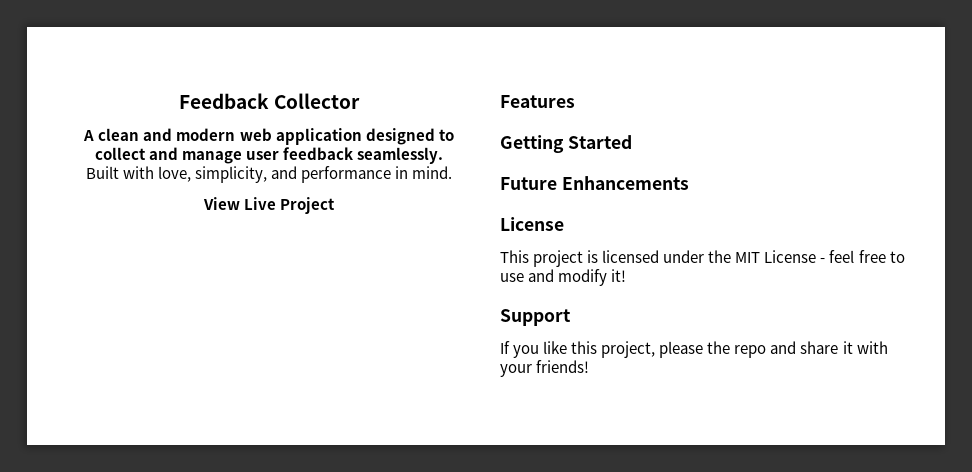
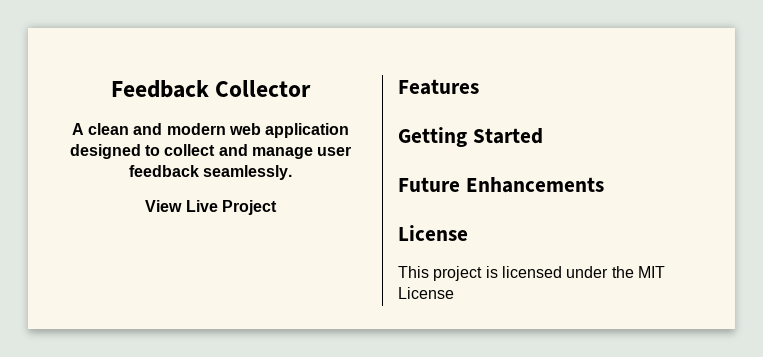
[85,166,453,183] // Built with love, simplicity, and performance in mind. -> (293, 172) none
[820,250,905,263] [500,269,627,286] [500,309,571,326] [500,341,888,358] [500,360,590,377] - feel free to use and modify it! // Support // If you like this project, please the repo and share it with your friends! -> (454, 293) none

